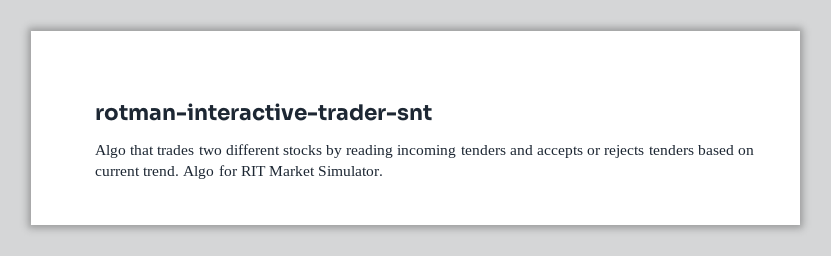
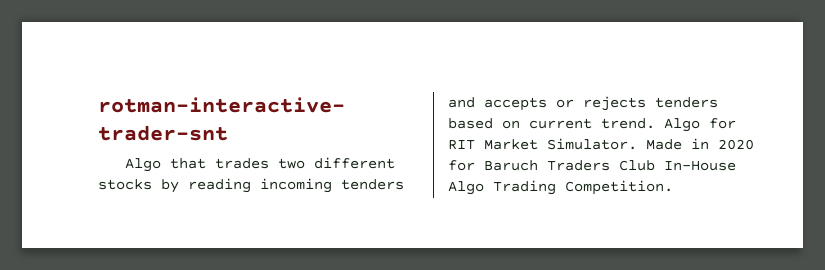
(384, 171) none -> [646,138,754,150] [448,160,736,171] [448,180,673,195] Made in 2020 for Baruch Traders Club In-House Algo Trading Competition.

